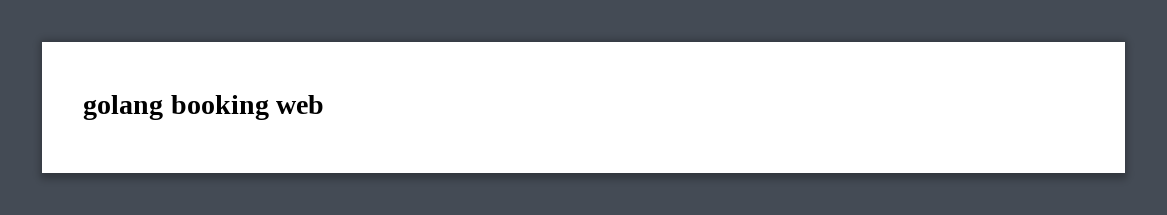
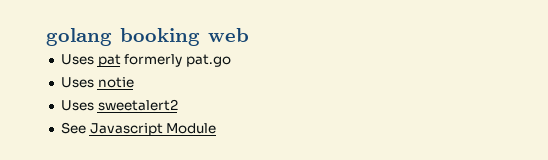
(325, 104) none -> [60,54,231,67] [60,77,134,88] [60,99,178,111] [60,122,217,136] // Uses pat formerly pat.go // Uses notie // Uses sweetalert2 // See Javascript Module

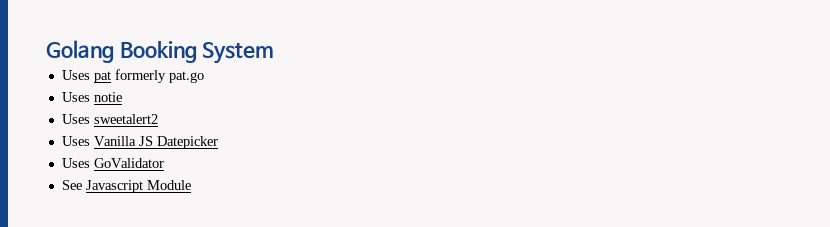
[46,28,249,46] golang booking web -> [46,40,275,64] Golang Booking System
(178, 105) none -> [61,136,218,149] [61,158,164,168] // Uses Vanilla JS Datepicker // Uses GoValidator

